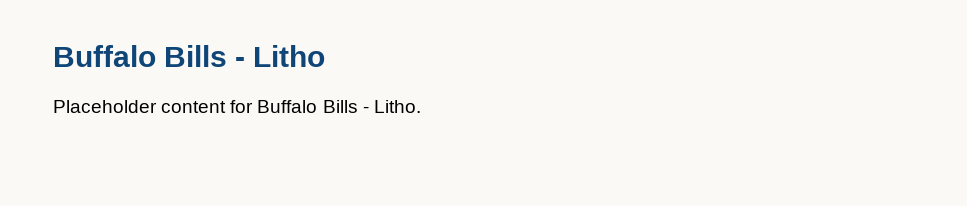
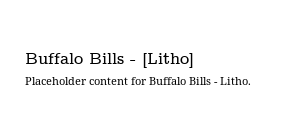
[53,45,326,67] Buffalo Bills - Litho -> [25,53,194,68] Buffalo Bills - [Litho]

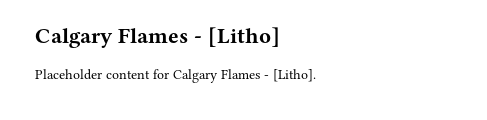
[25,53,124,64] Buffalo Bills -> [35,28,188,48] Calgary Flames
[149,77,251,85] Buffalo Bills - Litho. -> [173,69,316,83] Calgary Flames - [Litho].

